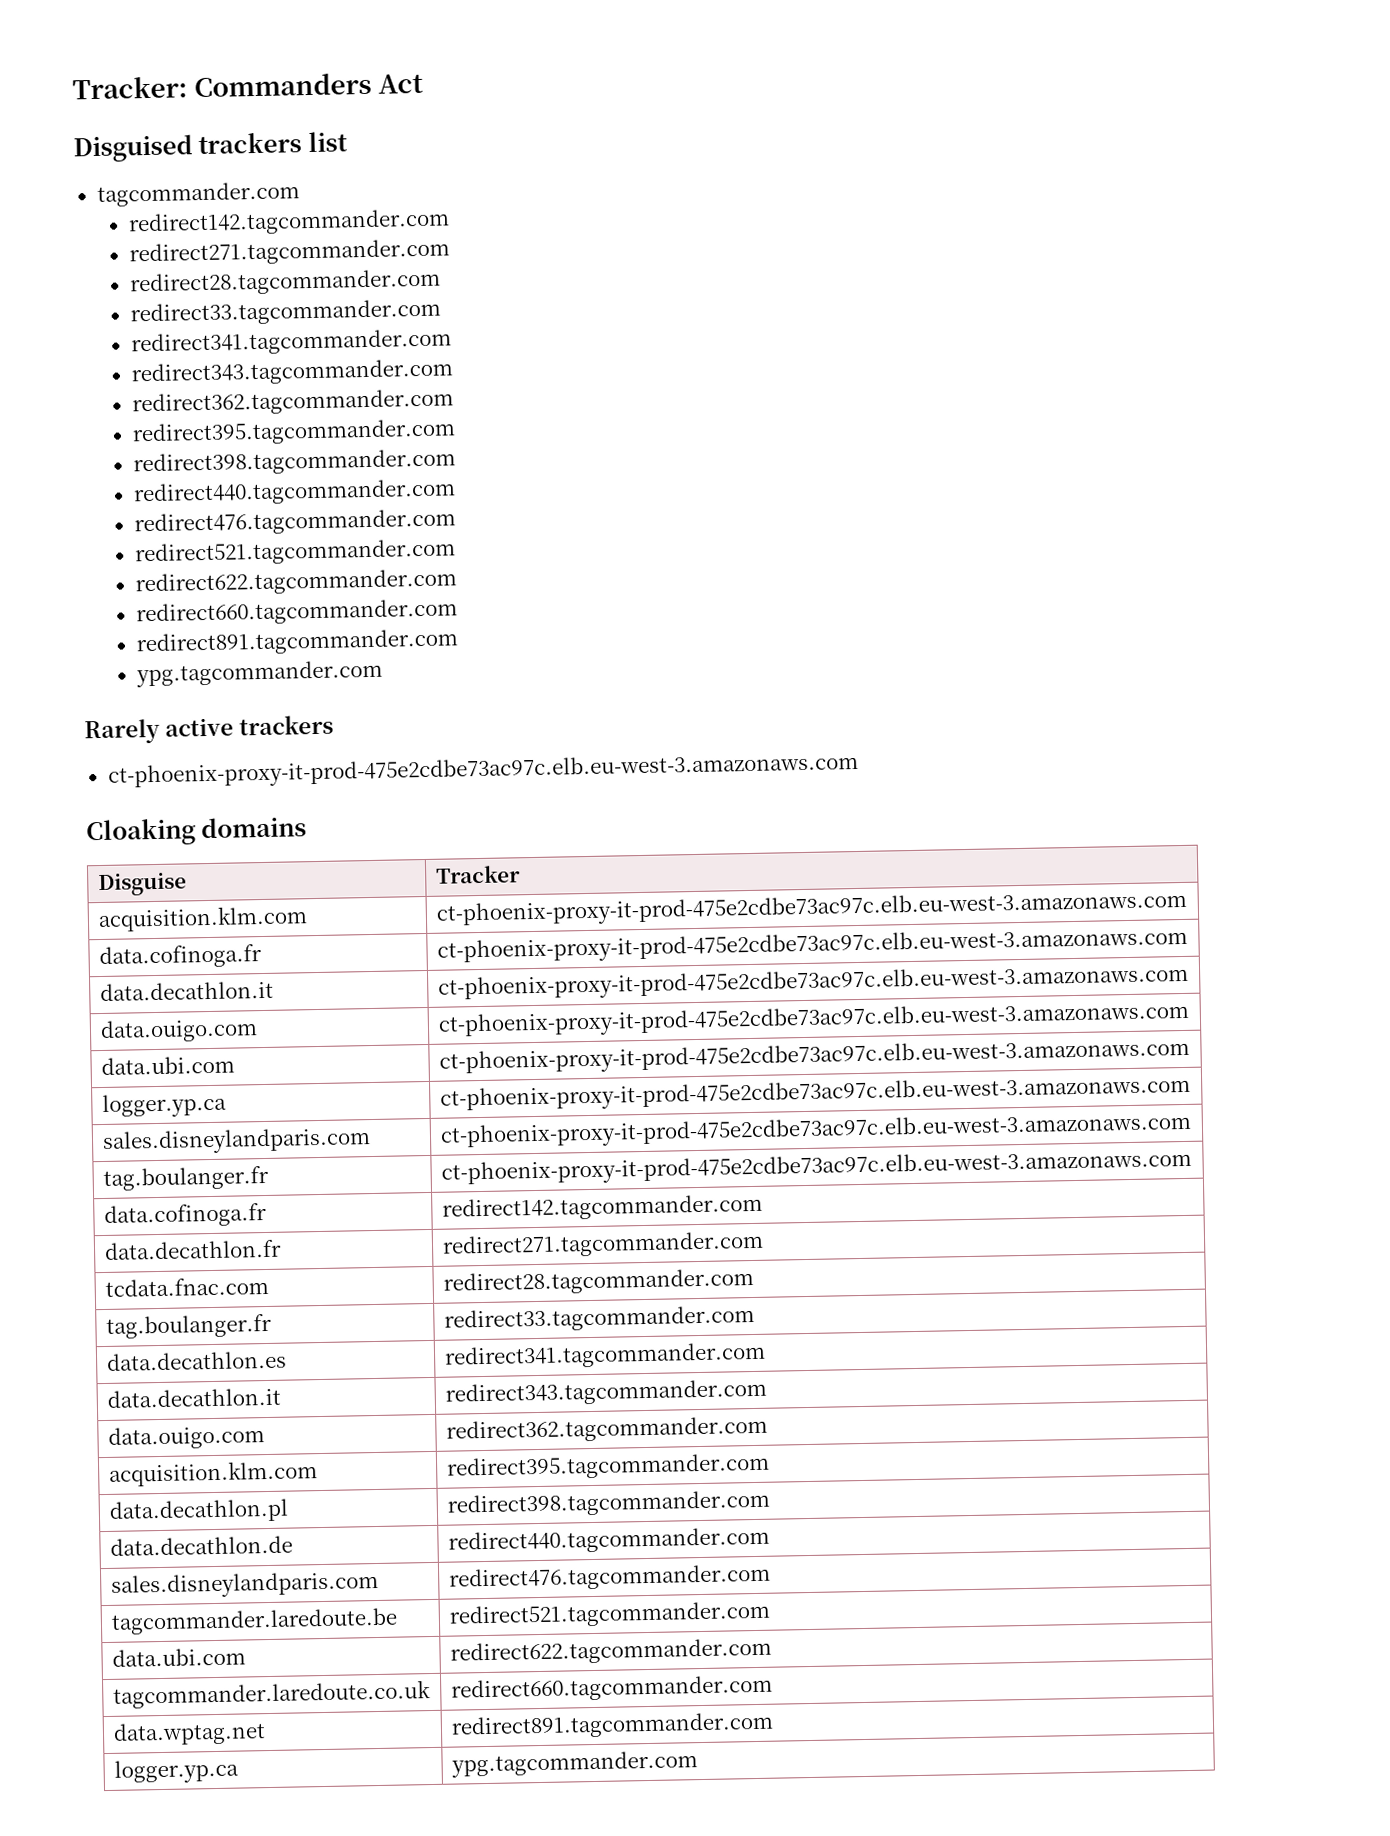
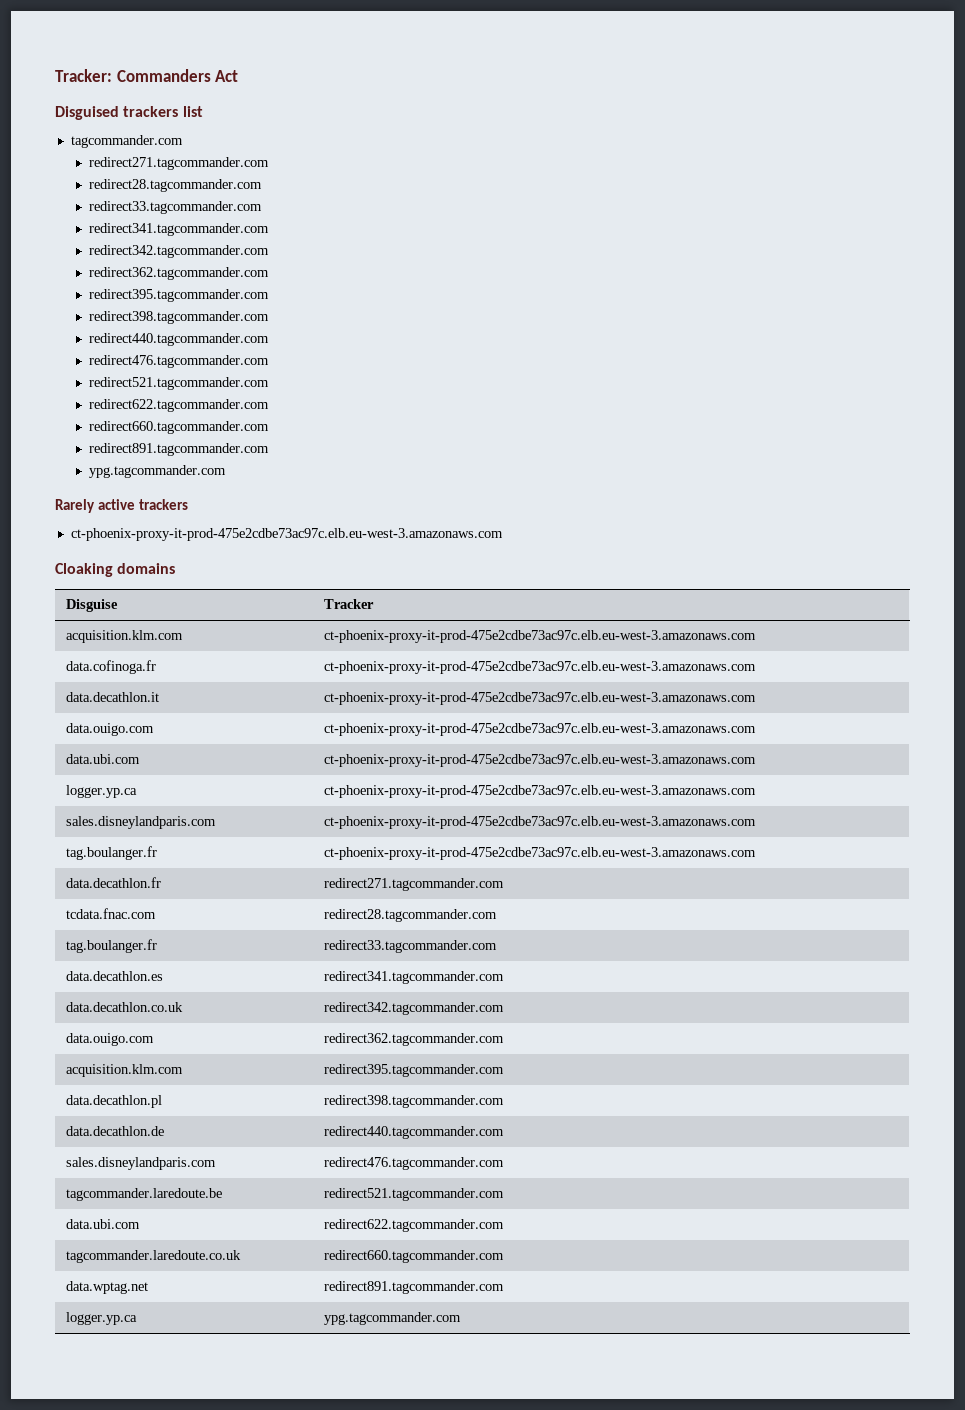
[127,208,450,237] // redirect142.tagcommander.com -> (183, 141) none
[130,358,454,387] redirect343.tagcommander.com -> [89,245,270,258] redirect342.tagcommander.com
[103,1202,267,1228] [441,1193,763,1222] // data.cofinoga.fr | redirect142.tagcommander.com -> (757, 853) none
[106,1387,281,1408] [444,1378,767,1407] data.decathlon.it | redirect343.tagcommander.com -> [66,1002,184,1012] [324,1002,505,1015] data.decathlon.co.uk | redirect342.tagcommander.com

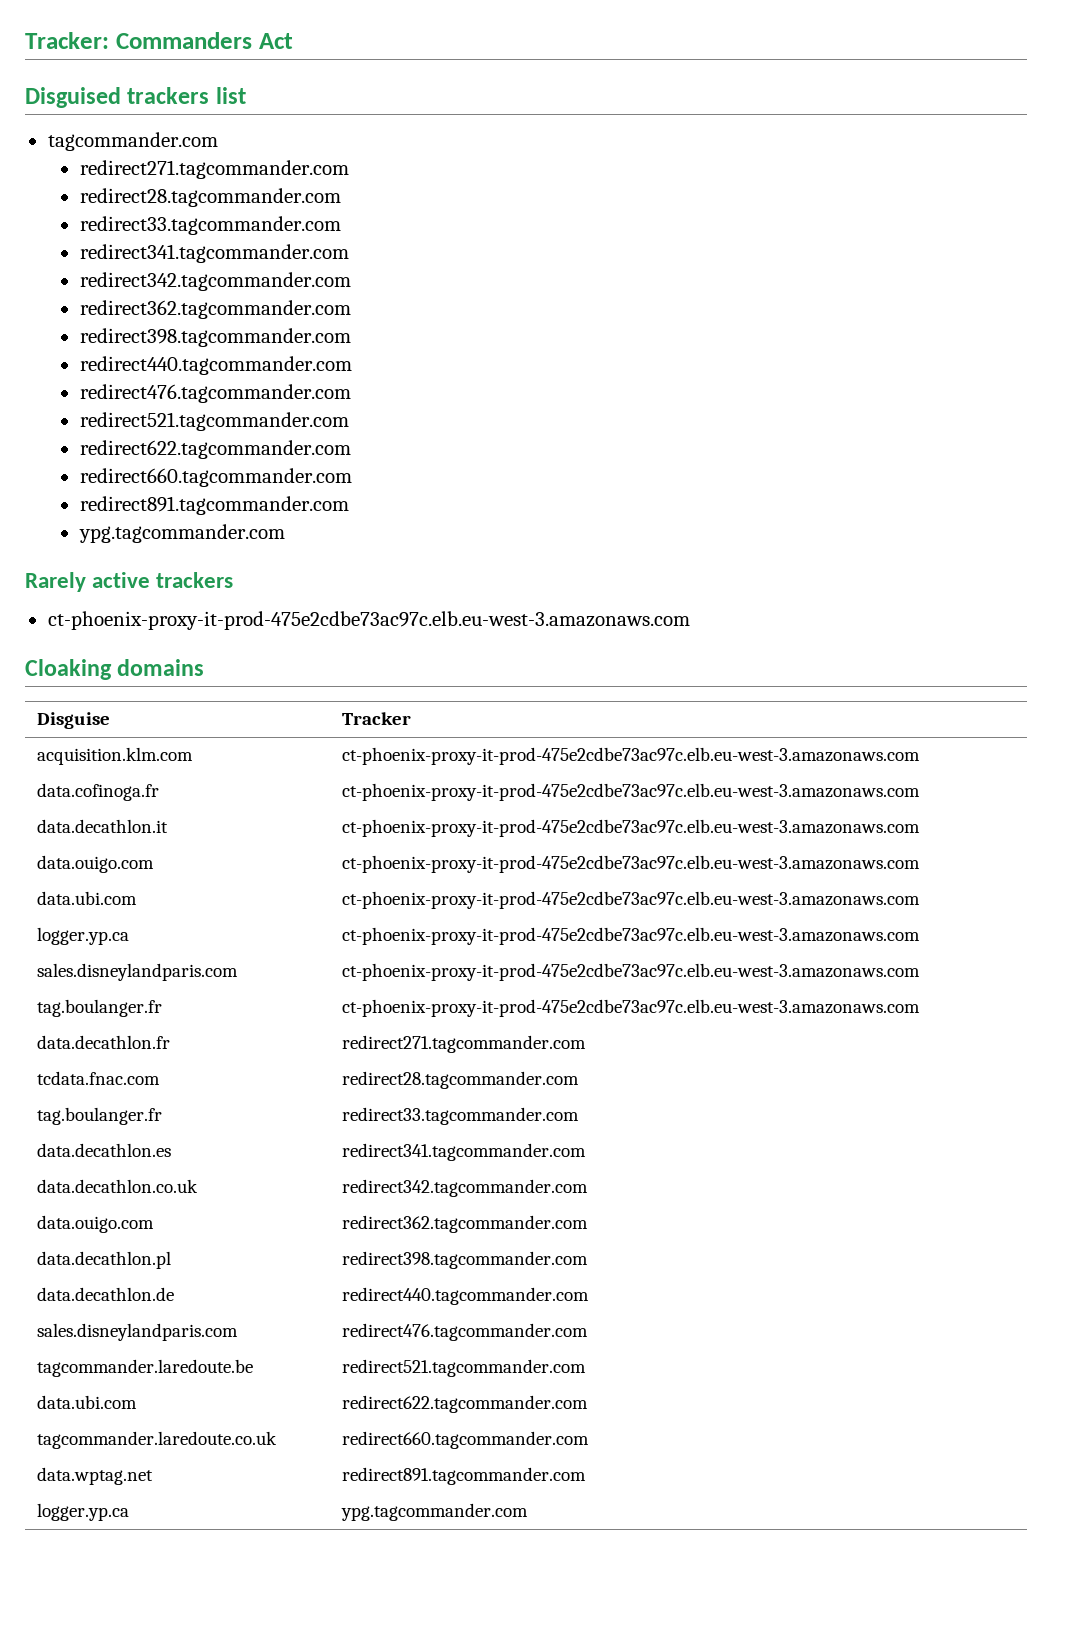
[89,289,270,302] // redirect395.tagcommander.com -> (351, 309) none
[66,1064,184,1077] [324,1064,505,1077] // acquisition.klm.com | redirect395.tagcommander.com -> (589, 1224) none

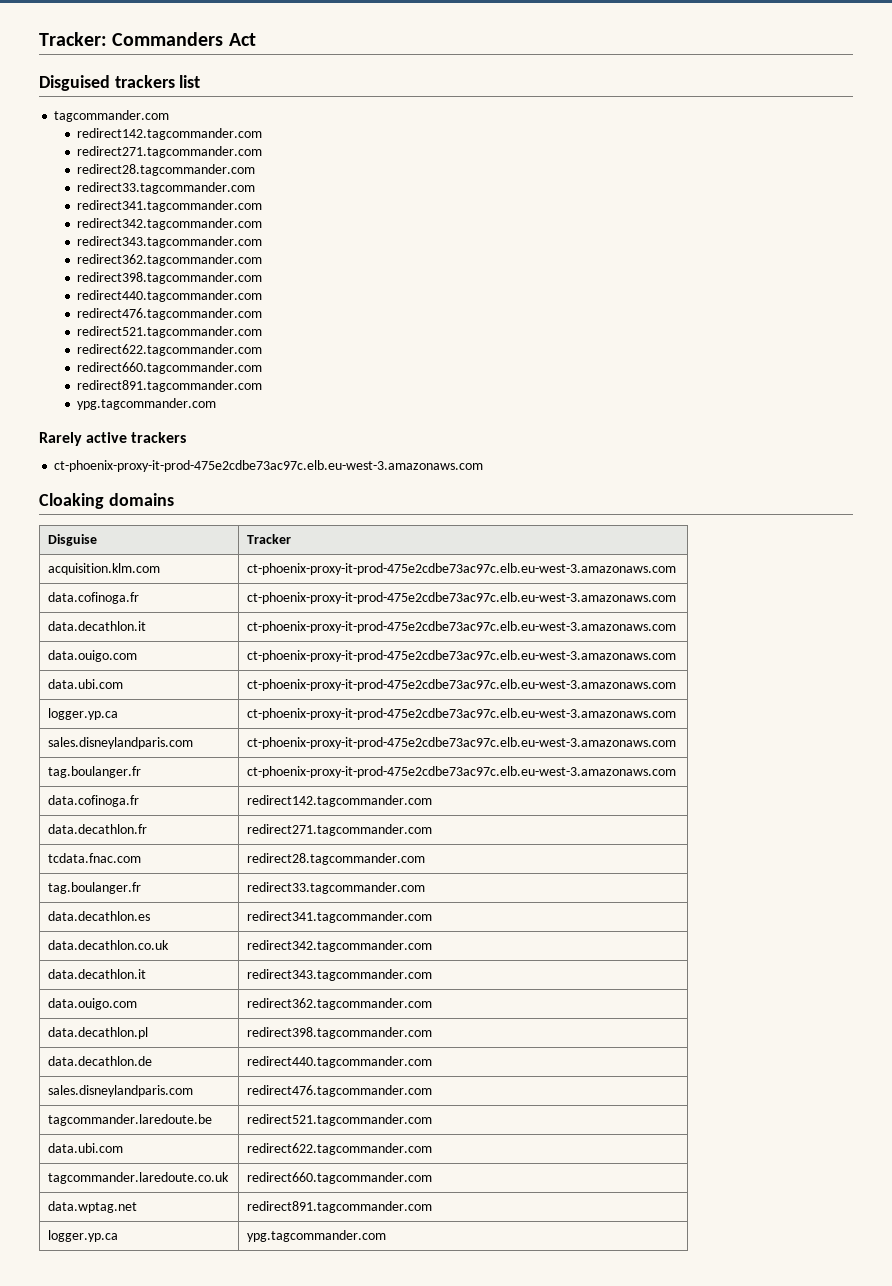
(218, 141) none -> [77,128,263,140] // redirect142.tagcommander.com
(351, 281) none -> [77,236,263,248] // redirect343.tagcommander.com
(921, 1008) none -> [48,795,140,807] [247,795,433,807] // data.cofinoga.fr | redirect142.tagcommander.com
(589, 1188) none -> [48,969,147,979] [247,969,433,981] // data.decathlon.it | redirect343.tagcommander.com

